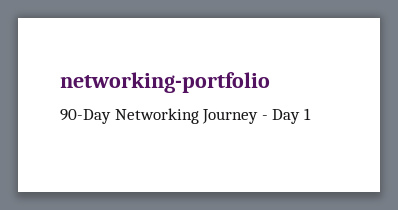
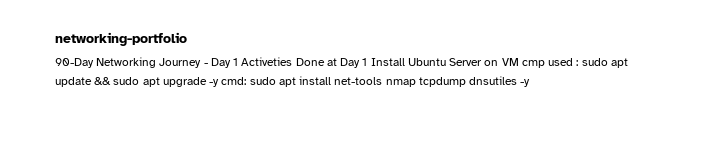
(311, 114) none -> [241,57,628,68] [55,76,531,87] Activeties Done at Day 1 Install Ubuntu Server on VM cmp used : sudo apt update && sudo apt upgrade -y cmd: sudo apt install net-tools nmap tcpdump dnsutiles -y

